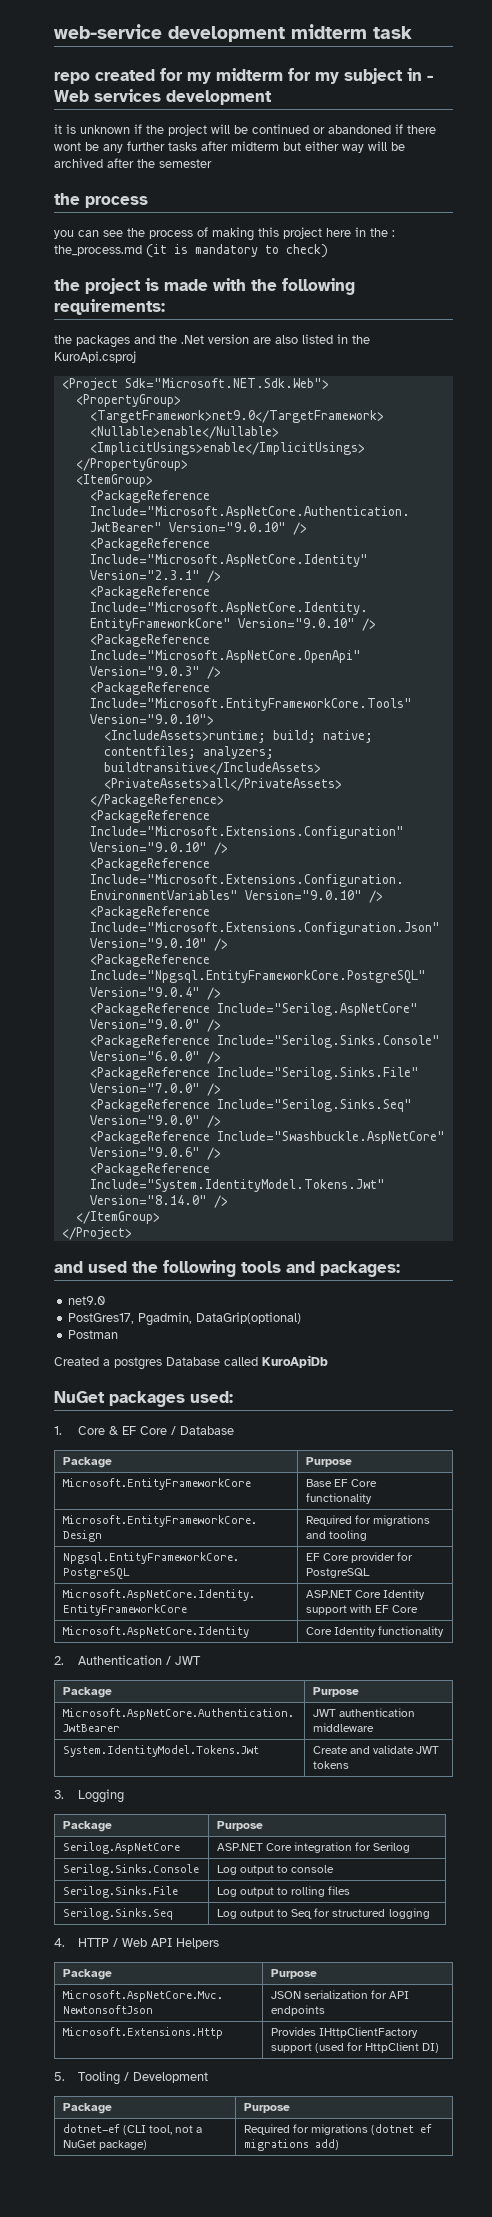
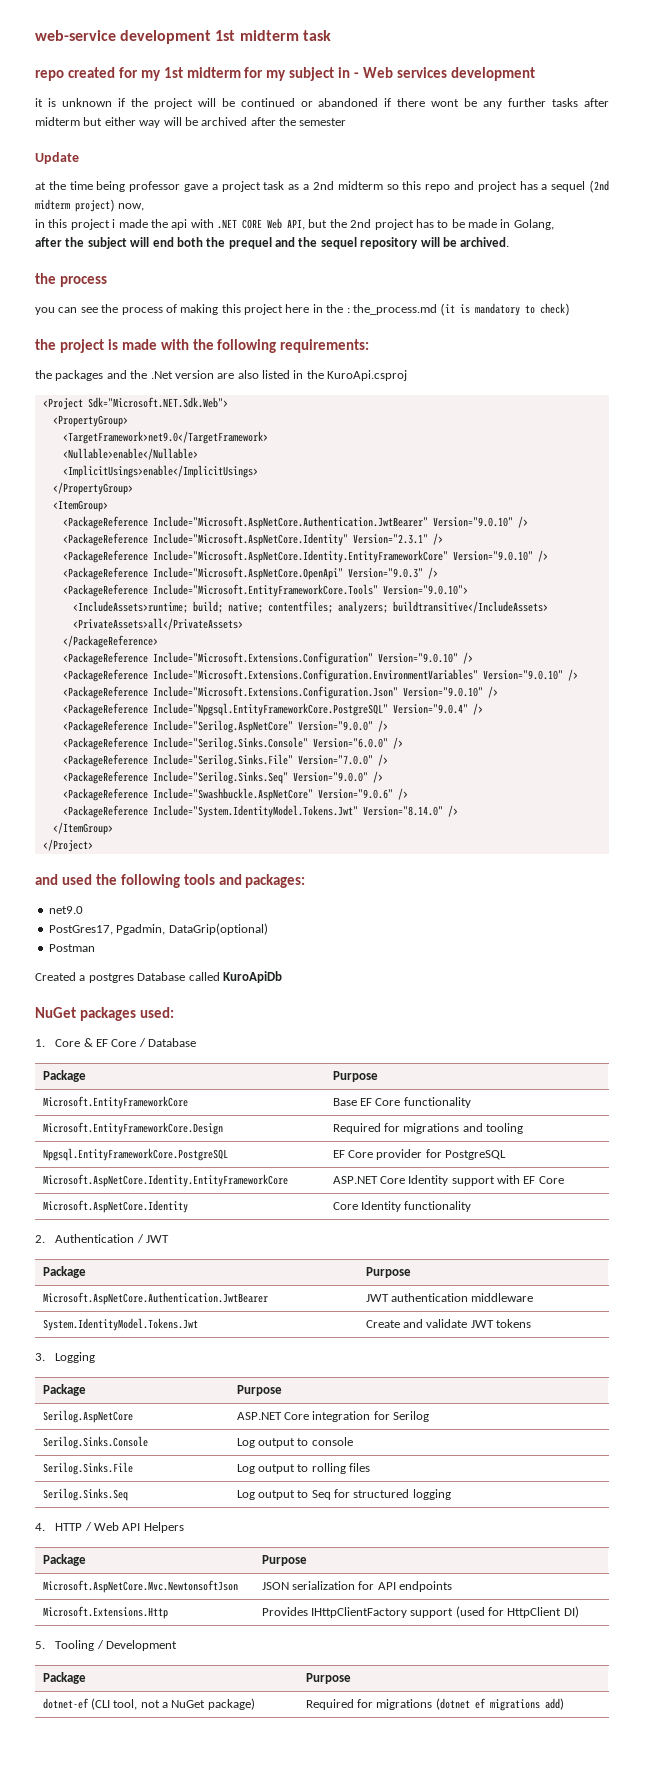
(285, 34) none -> [215,30,236,41] 1st
(211, 78) none -> [163,67,183,78] 1st
(212, 163) none -> [35,152,79,164] [35,180,609,193] [35,199,145,212] [35,218,554,230] [35,237,510,249] // Update // at the time being professor gave a project task as a 2nd midterm so this repo and project has a sequel (2nd midterm project) now, // in this project i made the api with .NET CORE Web API, but the 2nd project has to be made in Golang, // after the subject will end both the prequel and the sequel repository will be archived.

